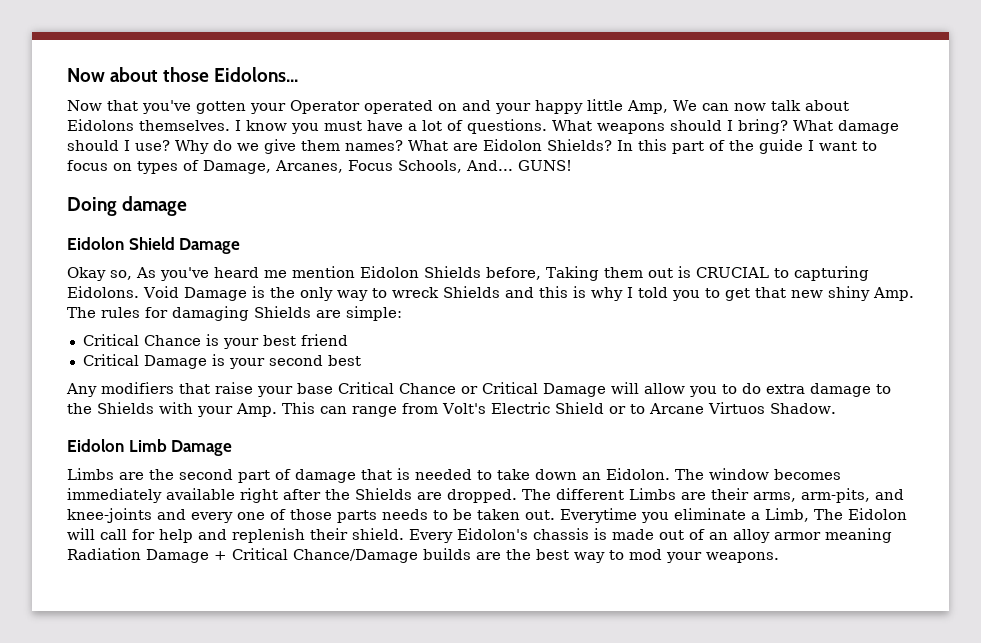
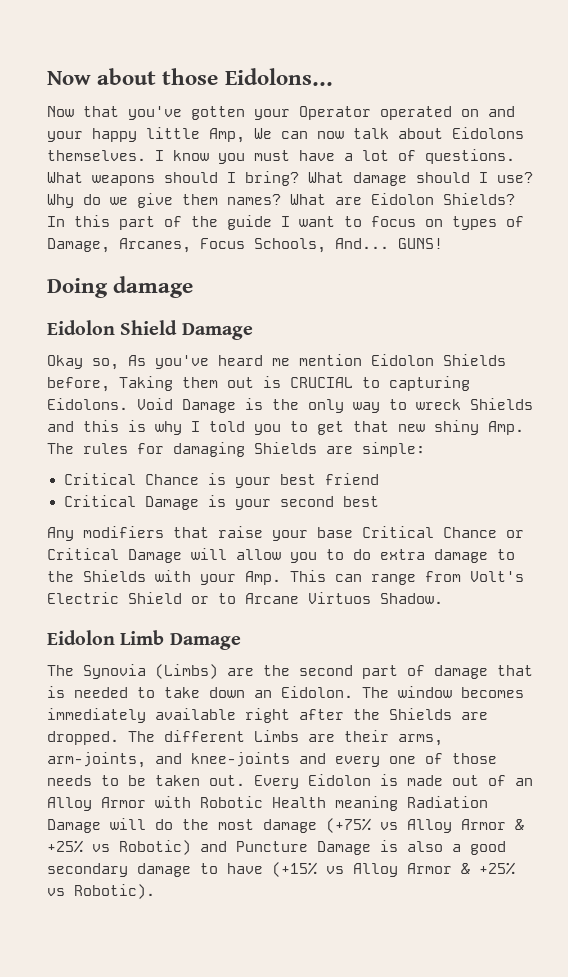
[67,468,114,480] Limbs -> [47,664,218,679] The Synovia (Limbs)
[801,488,870,503] arm-pits, -> [47,752,146,768] arm-joints,
[337,510,377,523] parts -> (497, 758) none
[560,508,907,523] [67,528,589,543] Everytime you eliminate a Limb, The Eidolon will call for help and replenish their shield. Every Eidolon's chassis -> [254,774,371,789] Every Eidolon
[733,528,892,543] [67,548,779,563] alloy armor meaning Radiation Damage + Critical Chance/Damage builds are the best way to mod your weapons. -> [47,796,488,811] [47,818,524,833] [47,840,506,855] [47,862,515,877] [47,884,155,899] Alloy Armor with Robotic Health meaning Radiation Damage will do the most damage (+75% vs Alloy Armor & +25% vs Robotic) and Puncture Damage is also a good secondary damage to have (+15% vs Alloy Armor & +25% vs Robotic).

